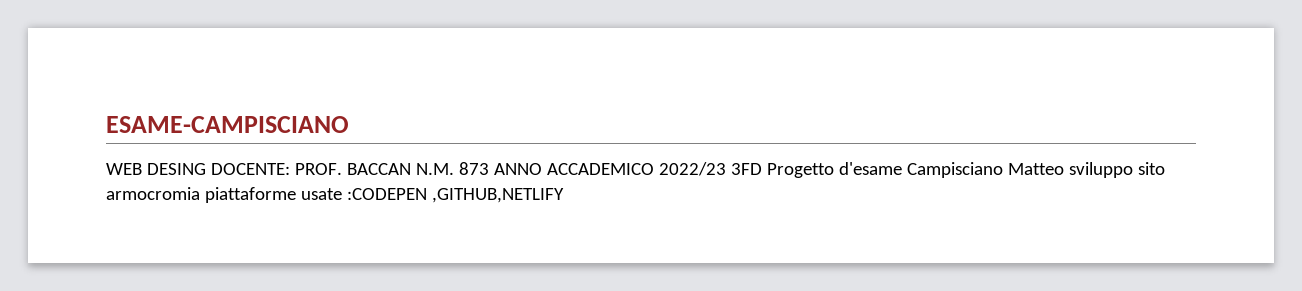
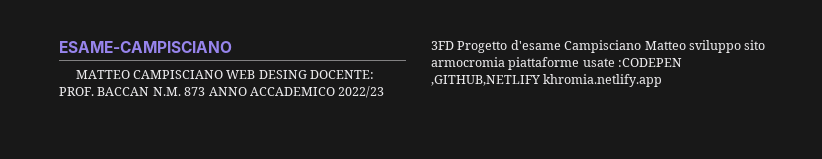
(349, 124) none -> [75,70,223,79] MATTEO CAMPISCIANO
(564, 195) none -> [543,74,663,87] khromia.netlify.app

